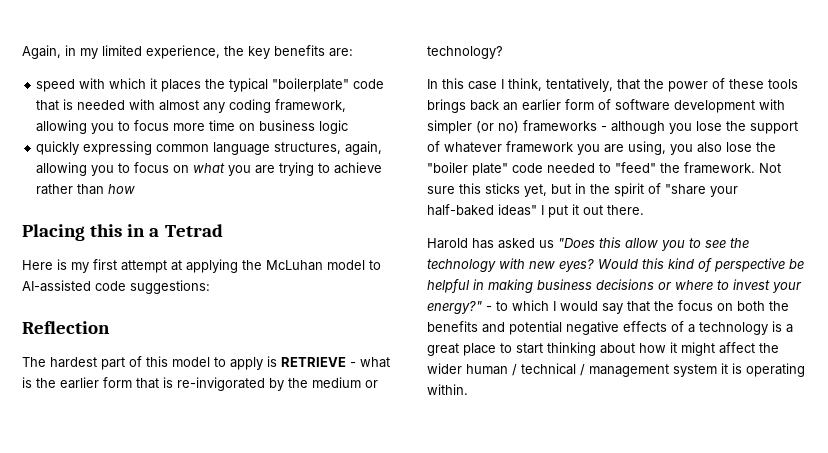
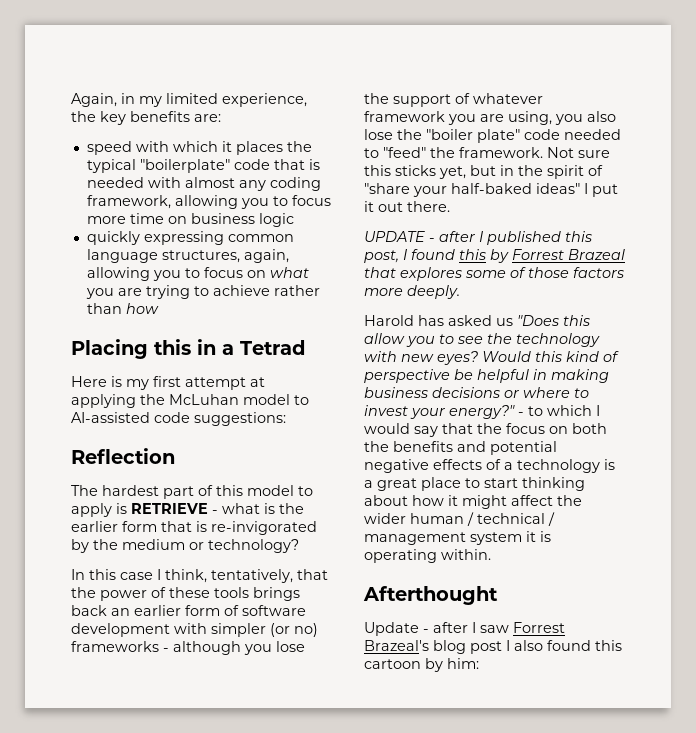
(644, 210) none -> [364,231,592,245] [364,249,625,263] [364,267,624,281] [364,285,460,299] // UPDATE - after I published this post, I found this by Forrest Brazeal that explores some of those factors more deeply.
(468, 389) none -> [363,586,498,605] [364,622,565,636] [364,640,622,654] [364,658,479,672] // Afterthought // Update - after I saw Forrest Brazeal's blog post I also found this cartoon by him:

